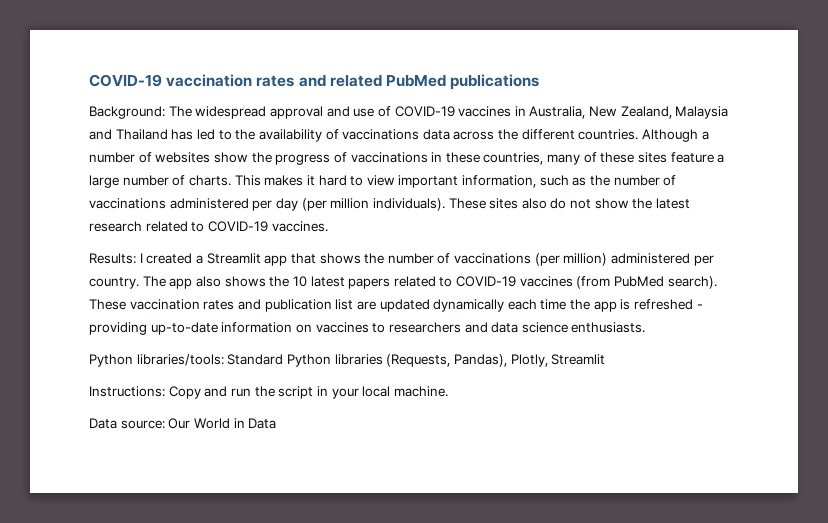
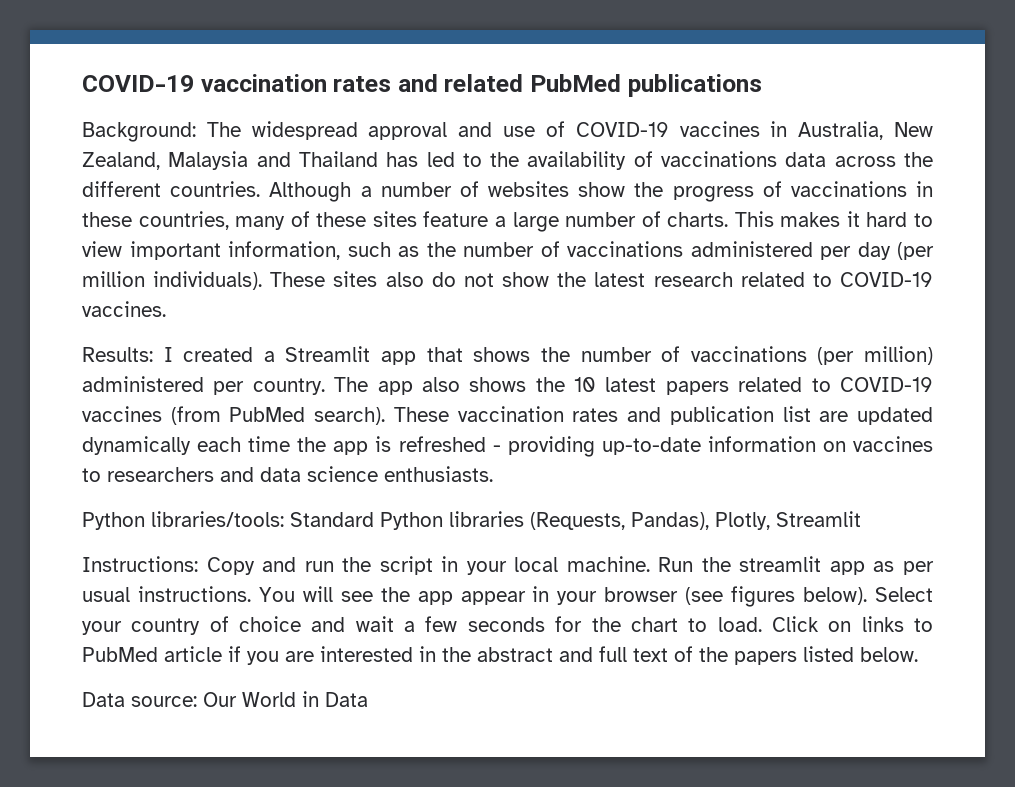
(448, 391) none -> [658,556,934,575] [82,586,934,607] [82,616,934,635] [82,646,918,665] Run the streamlit app as per usual instructions. You will see the app appear in your browser (see figures below). Select your country of choice and wait a few seconds for the chart to load. Click on links to PubMed article if you are interested in the abstract and full text of the papers listed below.

